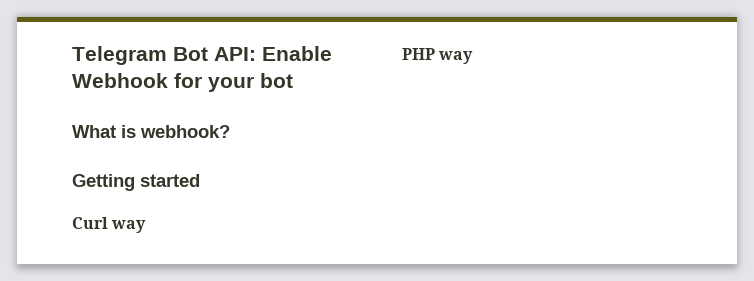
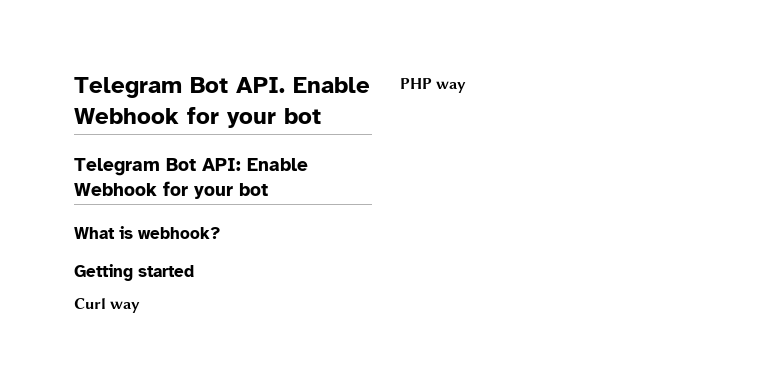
[72,46,208,65] Telegram Bot -> [74,77,370,98] [74,107,321,128] [74,158,196,176] Telegram Bot API. Enable Webhook for your bot // Telegram Bot

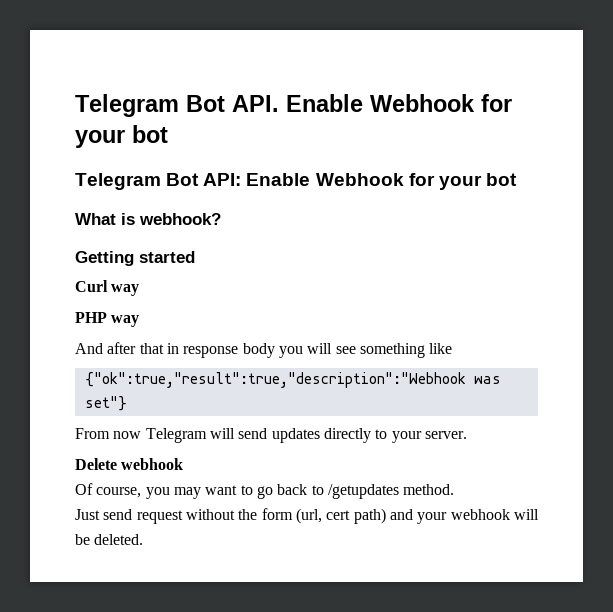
(467, 87) none -> [75,342,453,358] [84,372,501,388] [84,396,127,411] [75,428,467,443] [75,458,184,470] [75,483,455,499] [75,508,539,524] [75,534,144,545] // And after that in response body you will see something like // {"ok":true,"result":true,"description":"Webhook was set"} // From now Telegram will send updates directly to your server. // Delete webhook // Of course, you may want to go back to /getupdates method. // Just send request without the form (url, cert path) and your webhook will be deleted.

